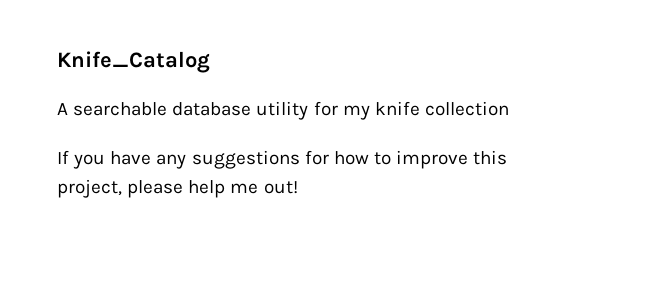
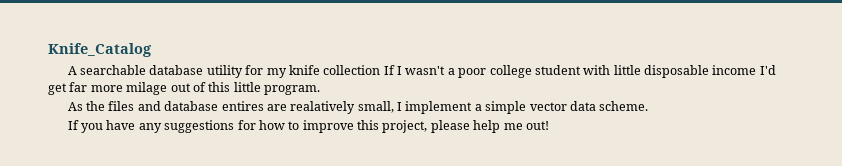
(509, 108) none -> [383,65,776,78] [48,82,320,95] [67,101,649,114] If I wasn't a poor college student with little disposable income I'd get far more milage out of this little program. // As the files and database entires are realatively small, I implement a simple vector data scheme.

